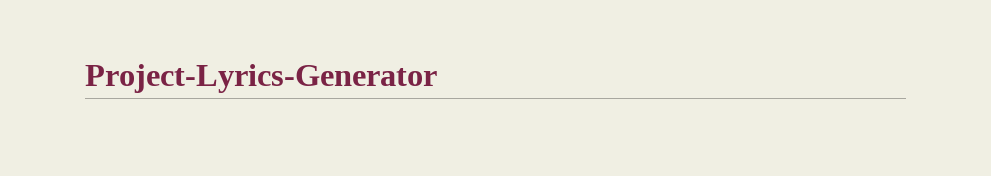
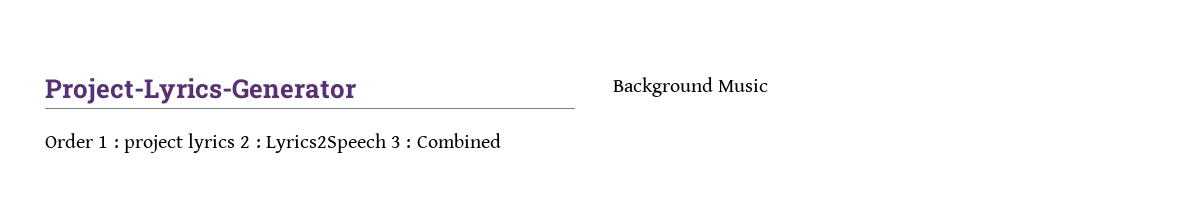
(437, 78) none -> [45,133,501,153] [613,77,769,97] // Order 1 : project lyrics 2 : Lyrics2Speech 3 : Combined Background Music

